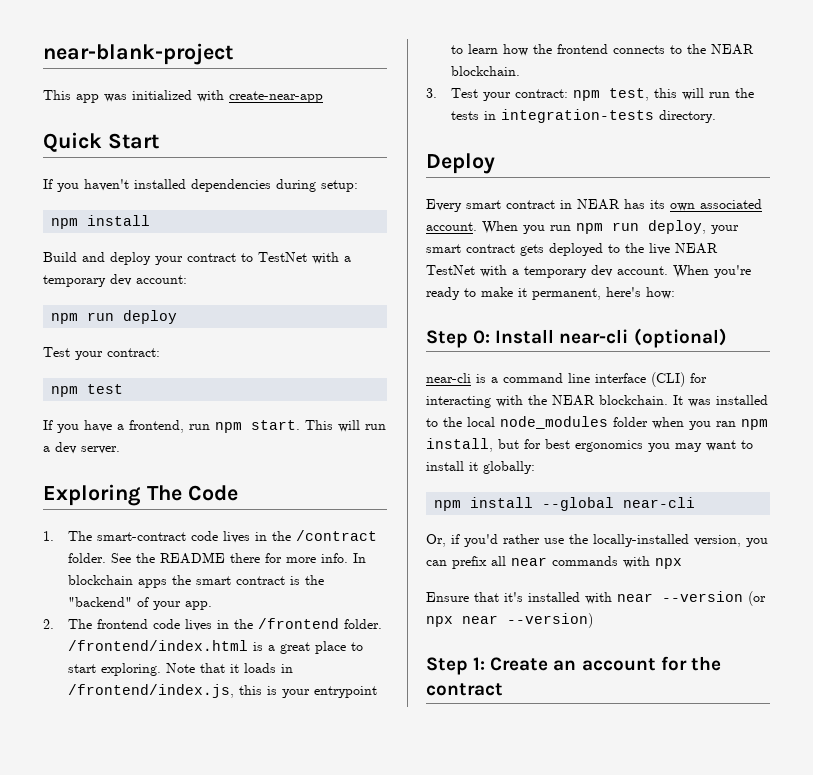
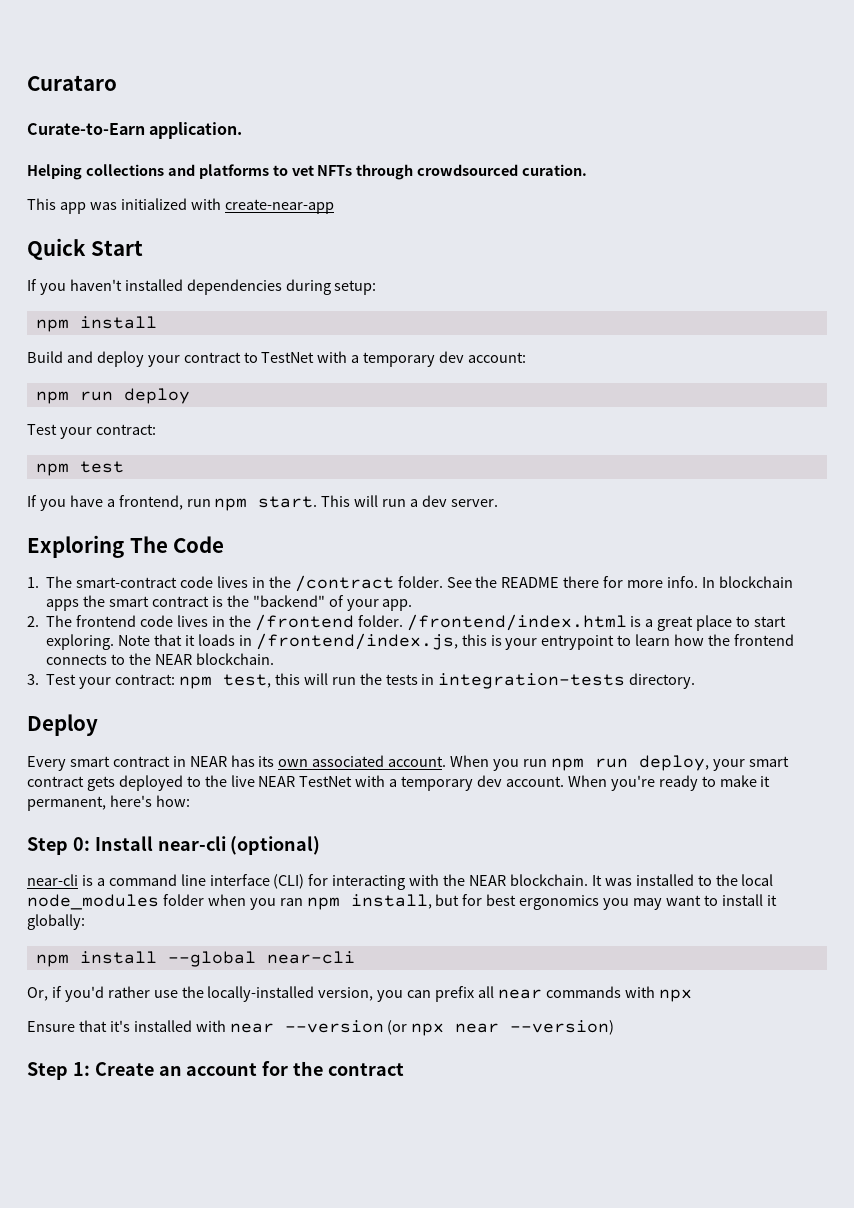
[43,43,233,65] near-blank-project -> [27,75,117,91] [27,122,243,139] [27,164,588,180] Curataro // Curate-to-Earn application. // Helping collections and platforms to vet NFTs through crowdsourced curation.

